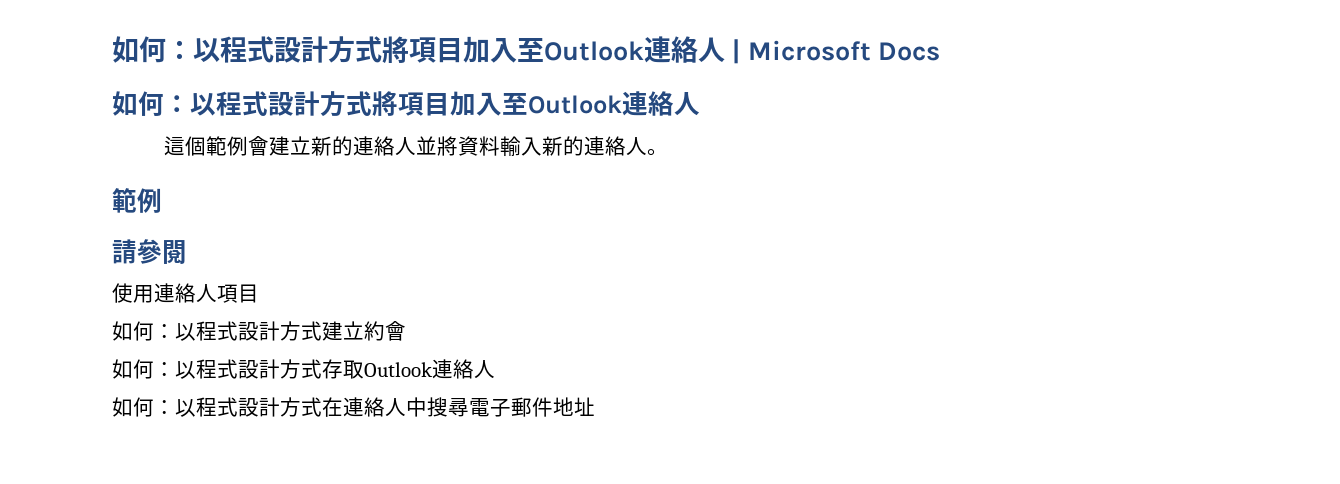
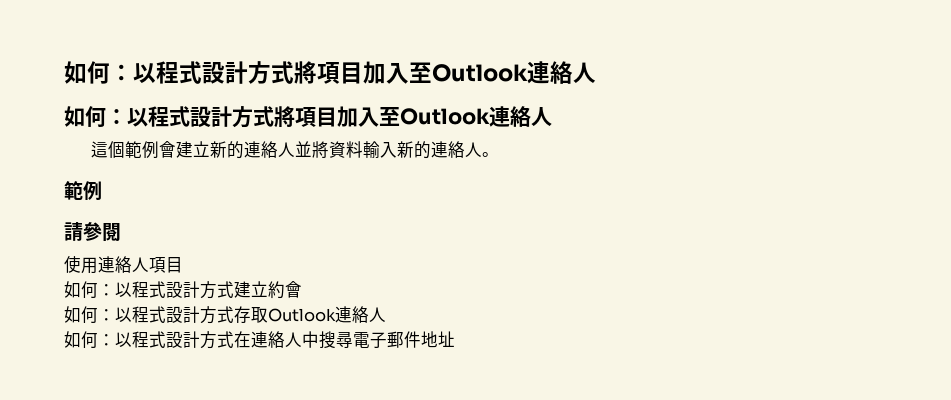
[732,39,940,64] | Microsoft Docs -> (596, 72) none

